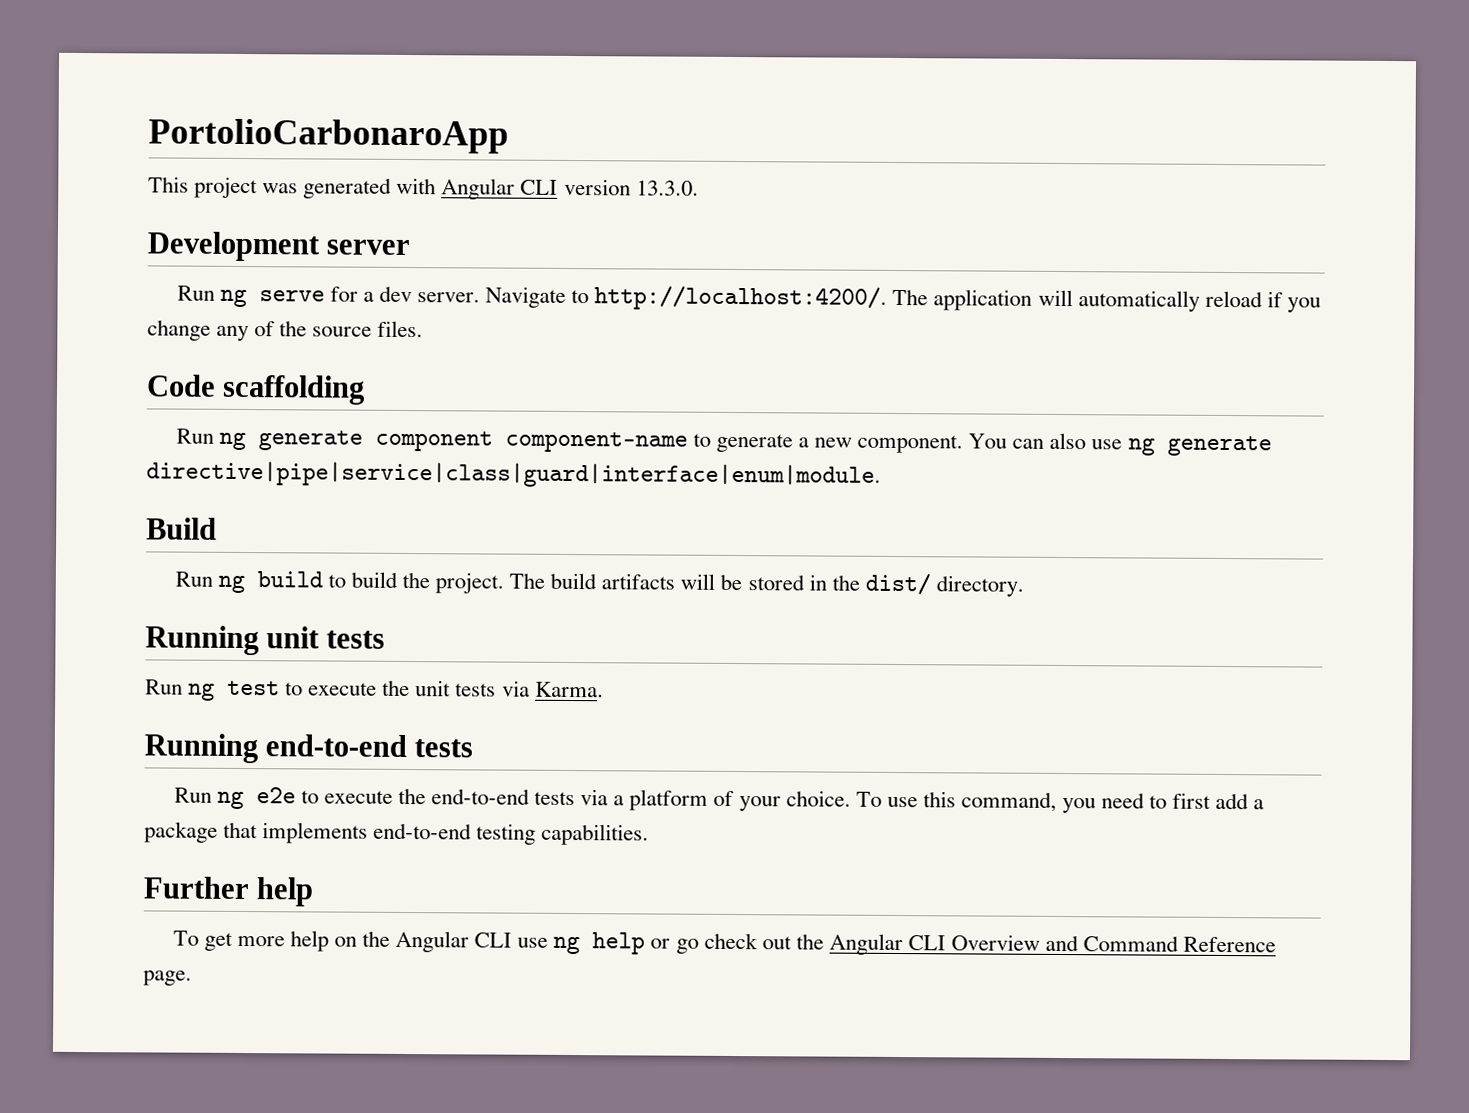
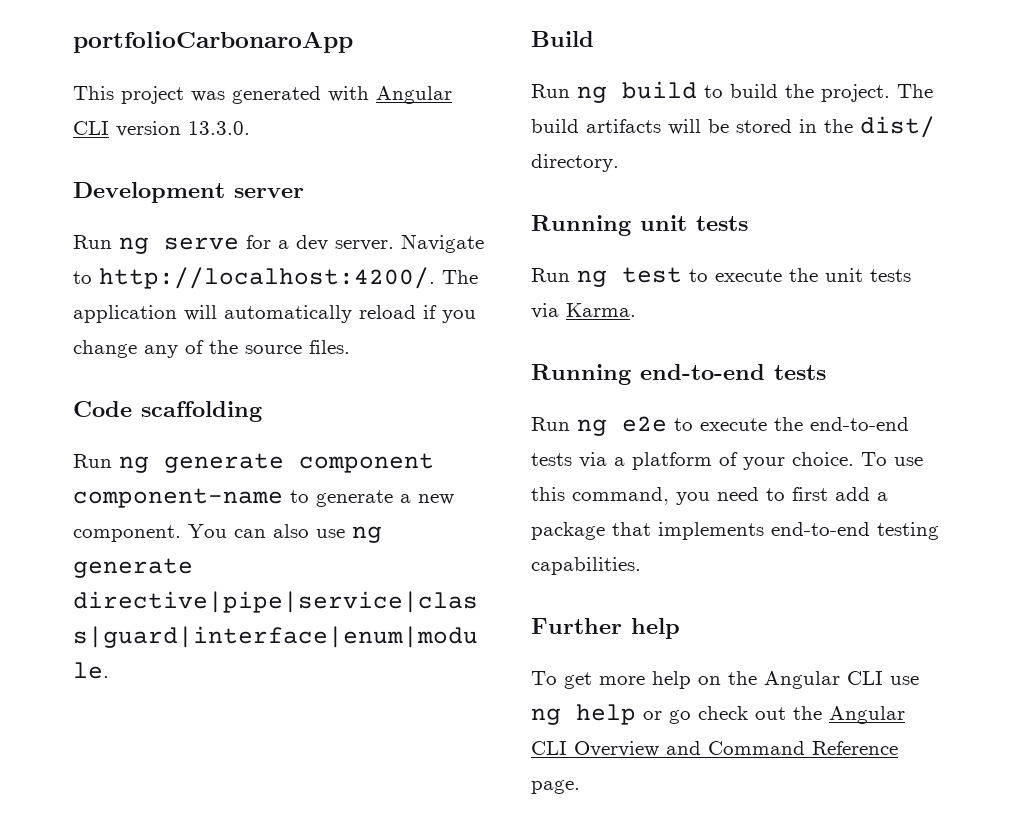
[148,118,509,154] PortolioCarbonaroApp -> [73,31,353,53] portfolioCarbonaroApp

